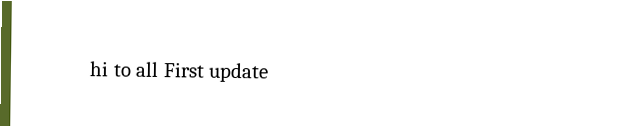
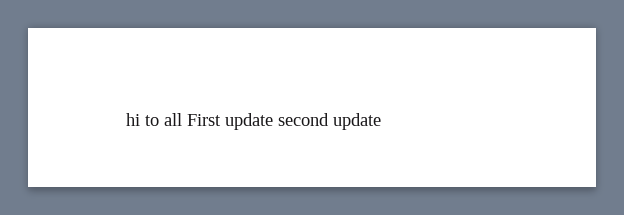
(270, 72) none -> [278,113,381,130] second update

